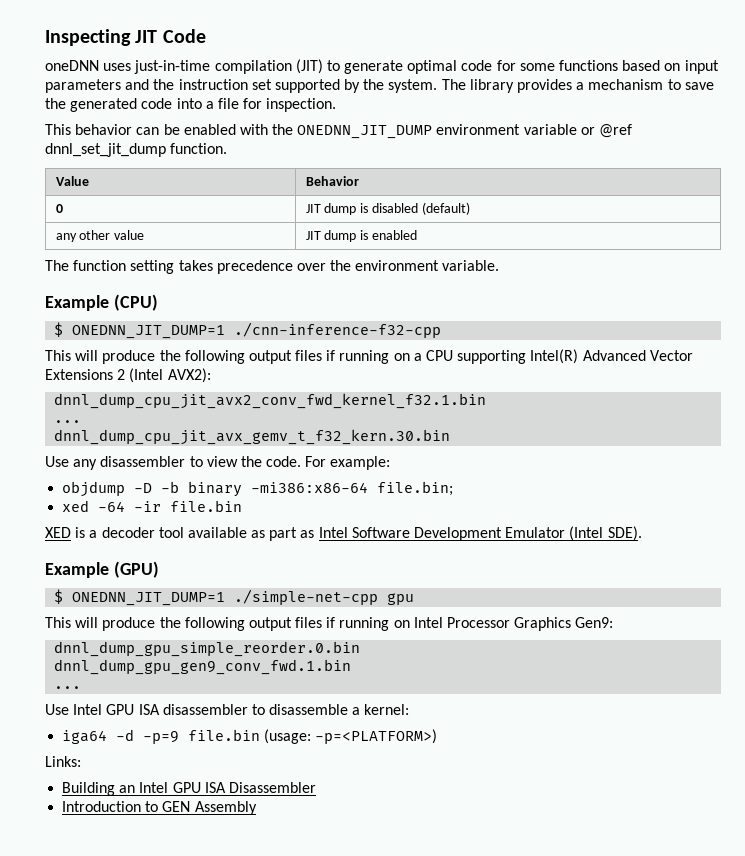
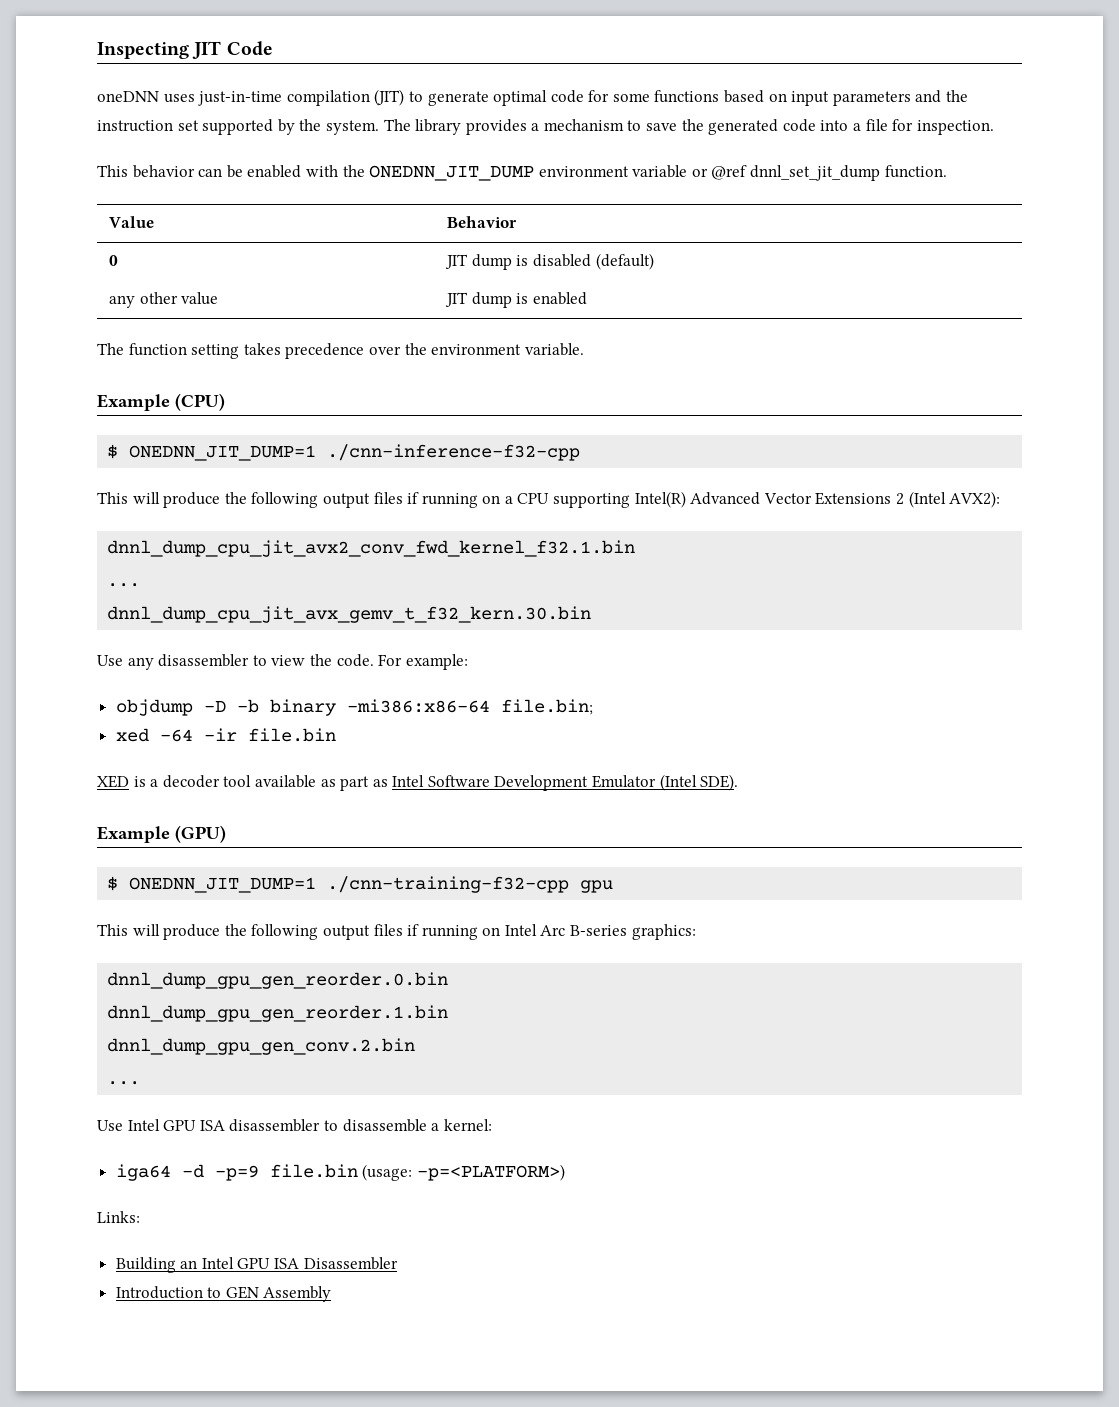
[234,589,379,605] ./simple-net-cpp -> [327,876,570,893] ./cnn-training-f32-cpp
[447,617,614,631] [54,641,361,657] [54,659,352,675] Processor Graphics Gen9: // dnnl_dump_gpu_simple_reorder.0.bin // dnnl_dump_gpu_gen9_conv_fwd.1.bin -> [540,924,696,940] [107,972,449,989] [107,1005,449,1022] [107,1038,416,1055] Arc B-series graphics: // dnnl_dump_gpu_gen_reorder.0.bin // dnnl_dump_gpu_gen_reorder.1.bin // dnnl_dump_gpu_gen_conv.2.bin

